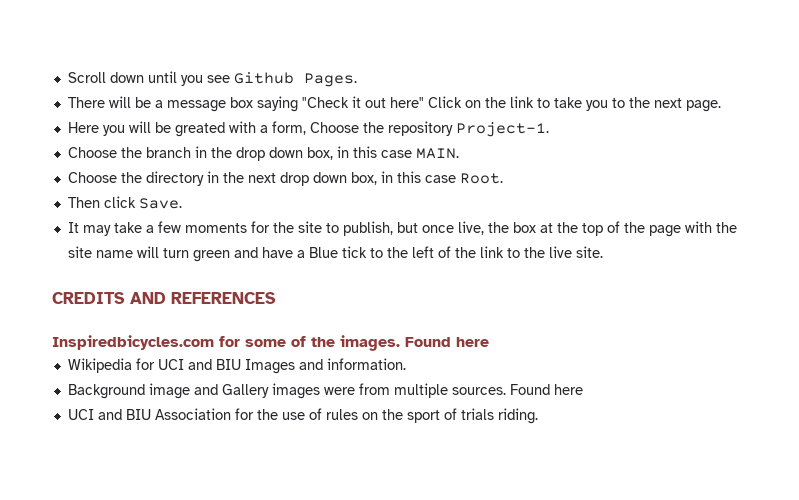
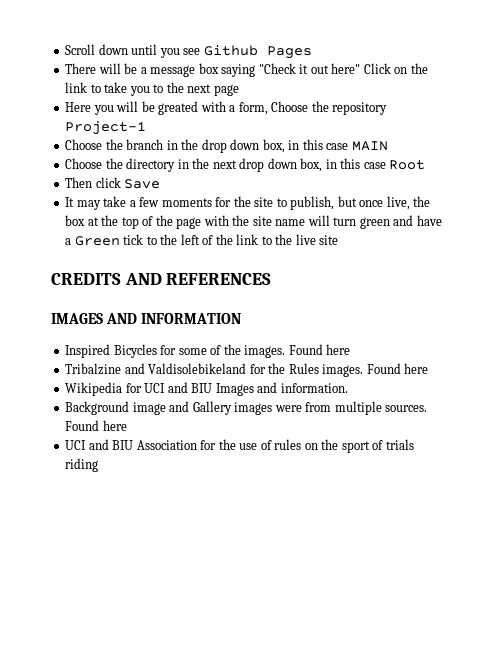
[303,73,357,87] Pages. -> [266,46,312,59] Pages
[685,100,721,112] page. -> [213,84,239,96] page
[455,122,549,137] Project-1. -> [65,121,147,135] Project-1
[415,148,459,159] MAIN. -> [351,141,388,151] MAIN
[459,173,503,184] Root. -> [389,160,426,170] Root
[138,198,182,209] Save. -> [124,179,161,189] Save
[308,247,338,258] Blue -> [74,236,120,246] Green
[575,246,603,258] site. -> [319,235,339,245] site
[52,335,214,350] Inspiredbicycles.com -> [51,313,242,324] [65,344,157,358] IMAGES AND INFORMATION // Inspired Bicycles
(489, 342) none -> [65,363,429,377] // Tribalzine and Valdisolebikeland for the Rules images. Found here
[497,408,538,424] riding. -> [65,458,99,472] riding

